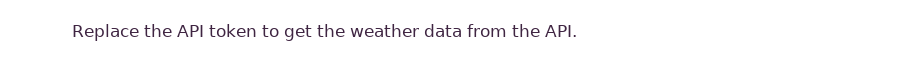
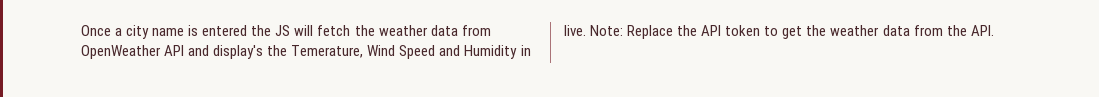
(72, 32) none -> [81,25,491,39] [81,45,531,59] [564,25,624,36] Once a city name is entered the JS will fetch the weather data from OpenWeather API and display's the Temerature, Wind Speed and Humidity in live. Note:

